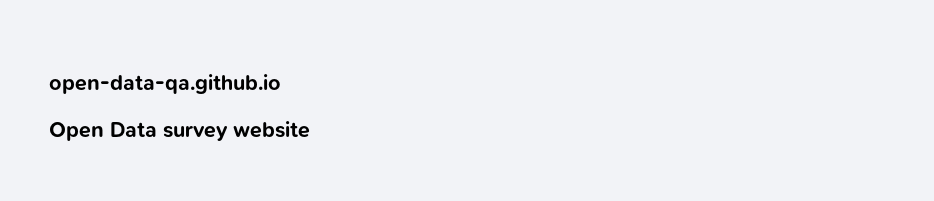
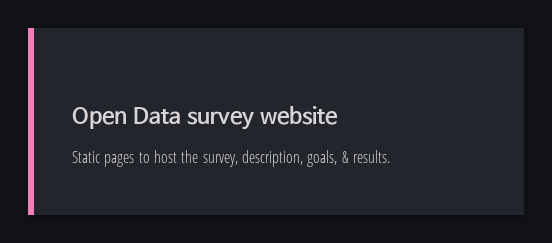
[49,74,281,94] open-data-qa.github.io // -> (72, 118) none
(310, 129) none -> [72,150,390,167] // Static pages to host the survey, description, goals, & results.

